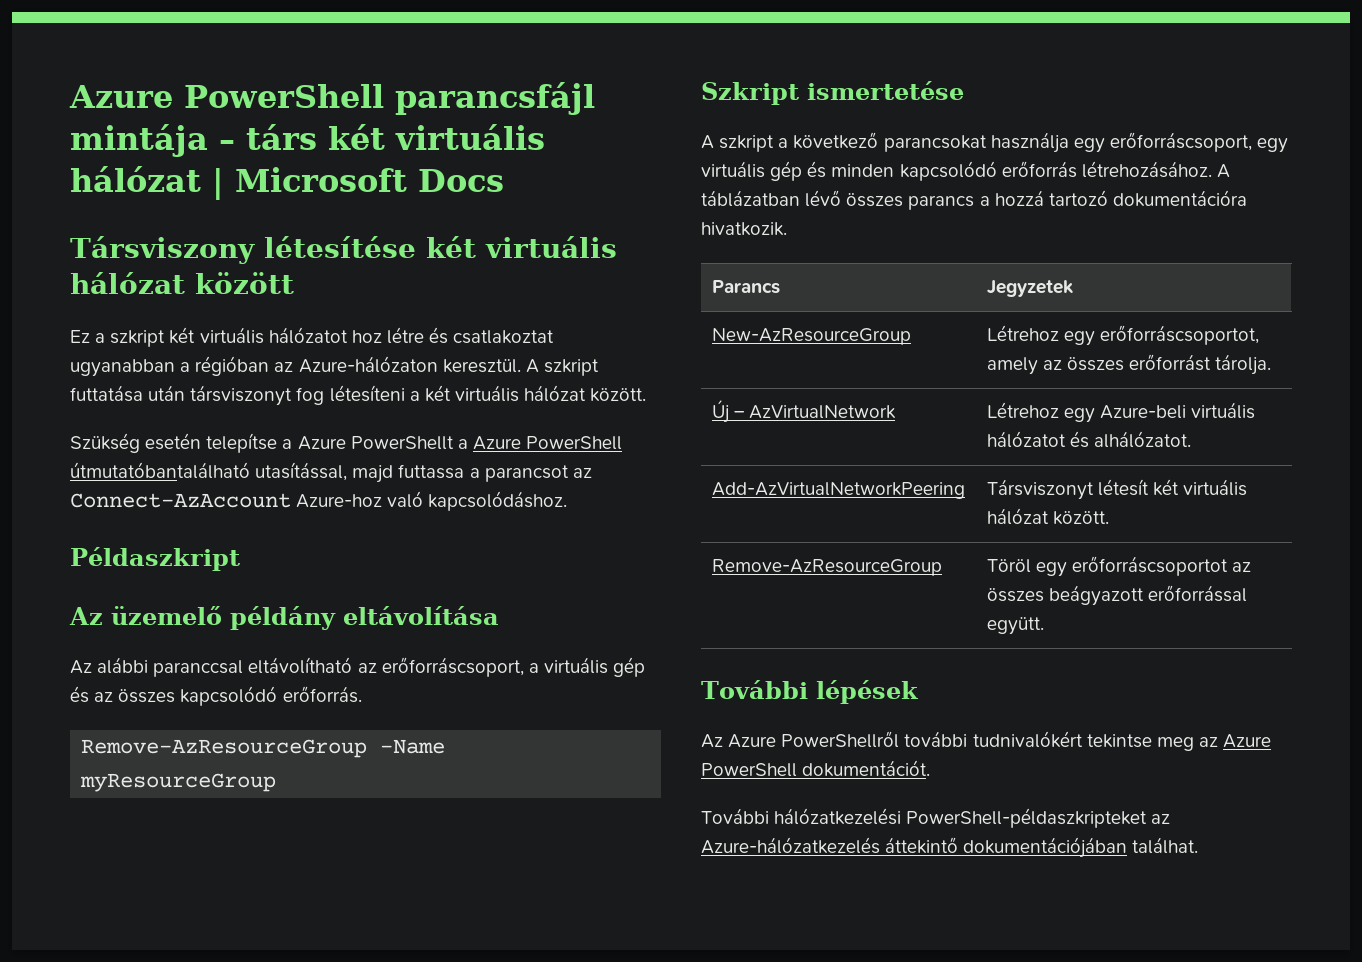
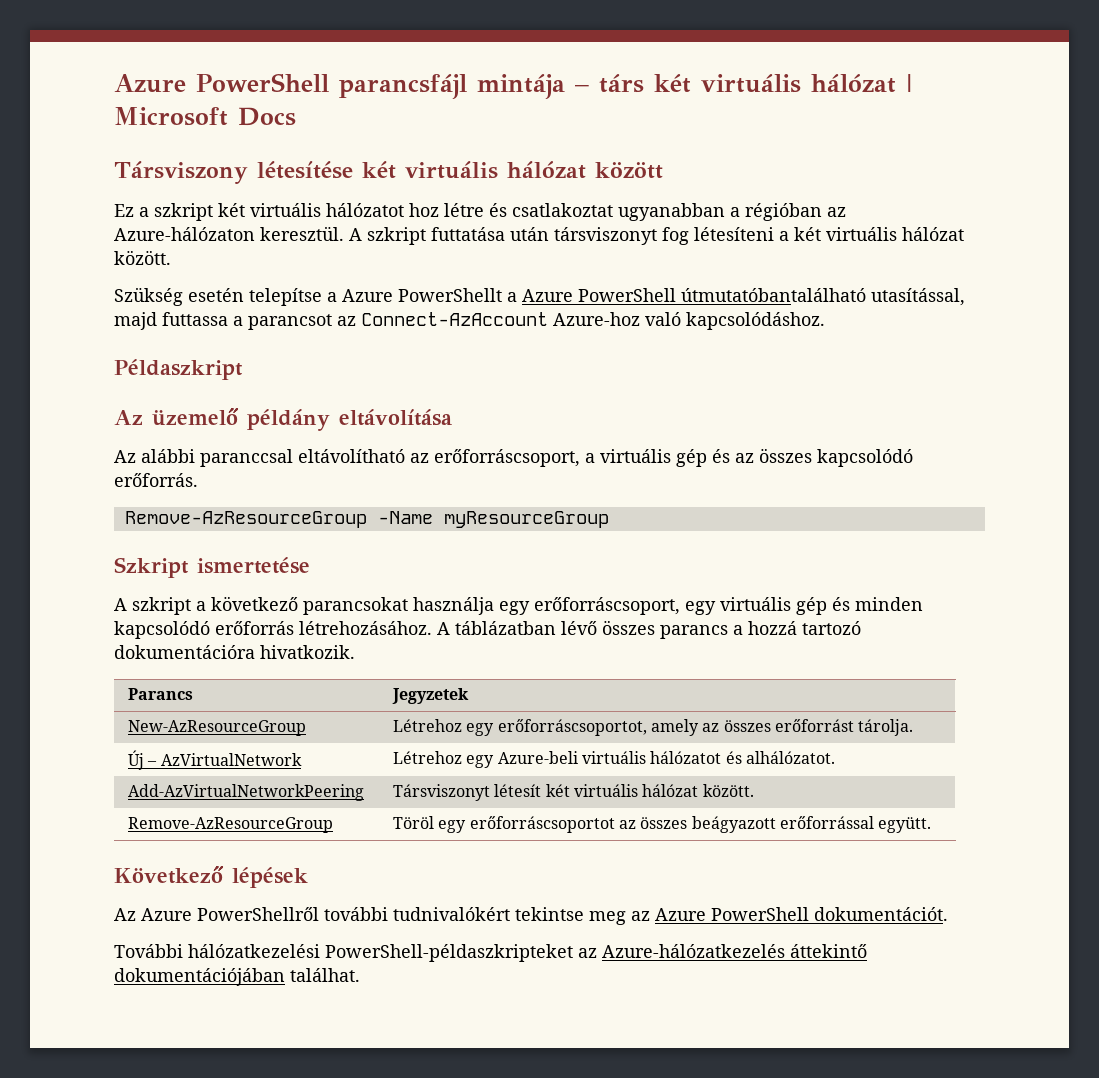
[701,680,808,699] További -> [114,866,224,884] Következő

